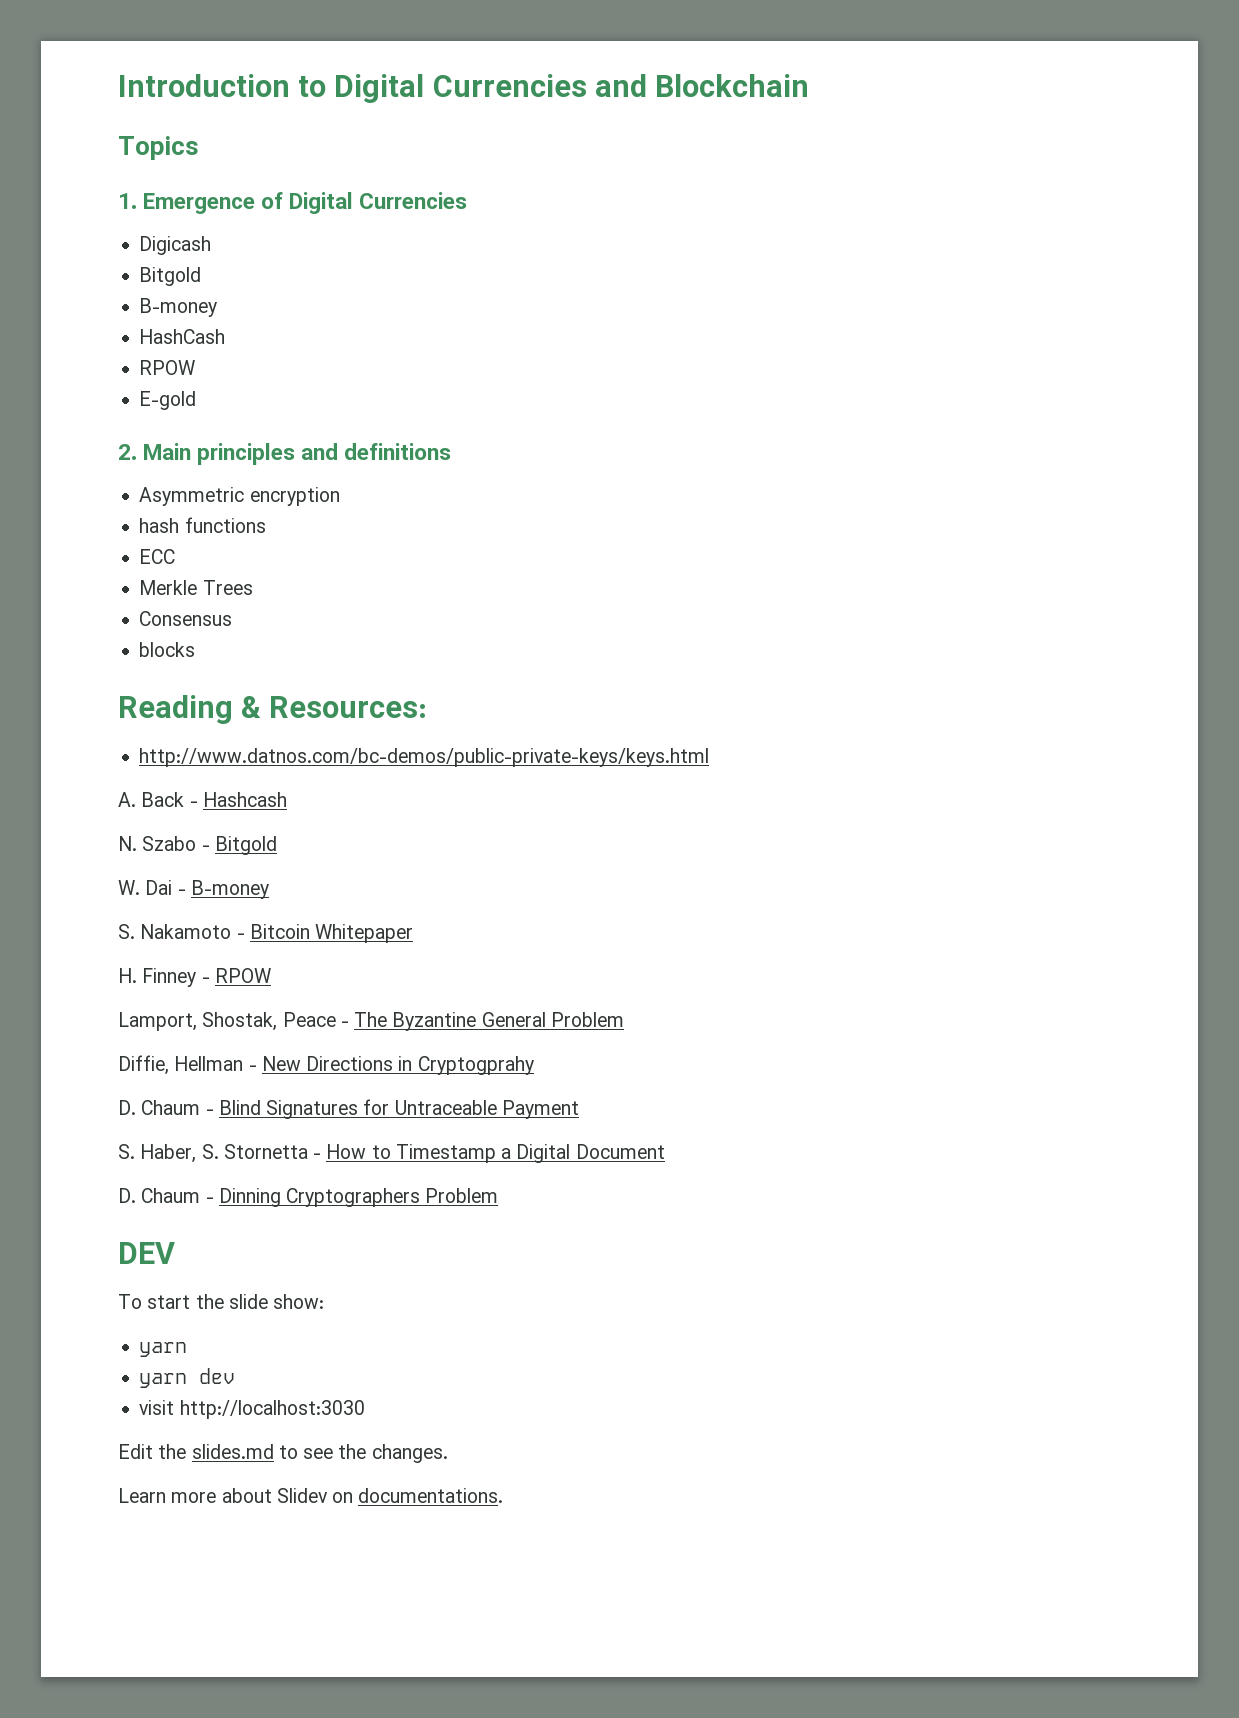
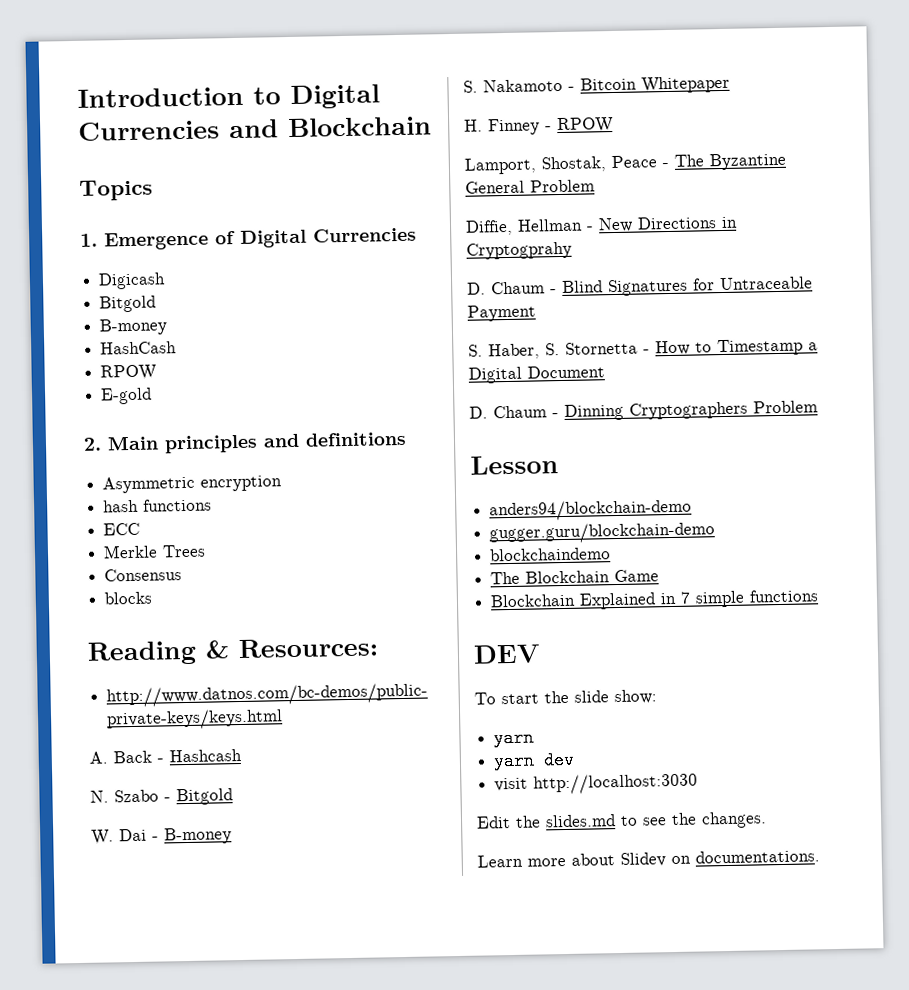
(499, 1195) none -> [470,455,559,475] [489,498,693,522] [489,521,716,545] [490,547,612,562] [490,569,660,585] [490,589,820,610] // Lesson // anders94/blockchain-demo // gugger.guru/blockchain-demo // blockchaindemo // The Blockchain Game // Blockchain Explained in 7 simple functions

